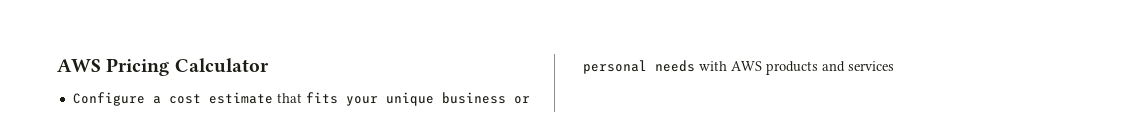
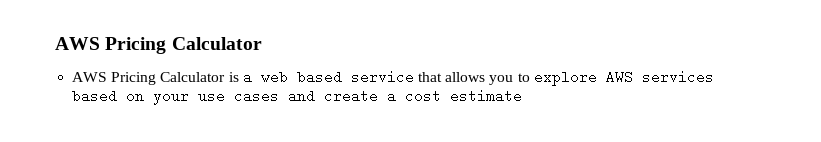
[72,92,530,106] [582,60,894,75] Configure a cost estimate that fits your unique business or personal needs with AWS products and services -> [72,70,714,86] [72,89,523,105] AWS Pricing Calculator is a web based service that allows you to explore AWS services based on your use cases and create a cost estimate

